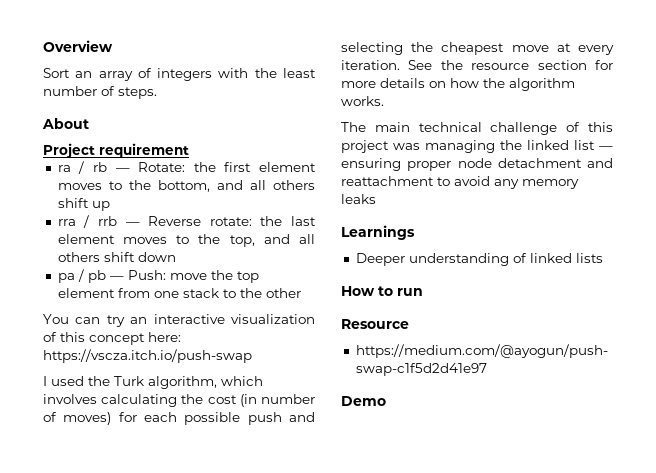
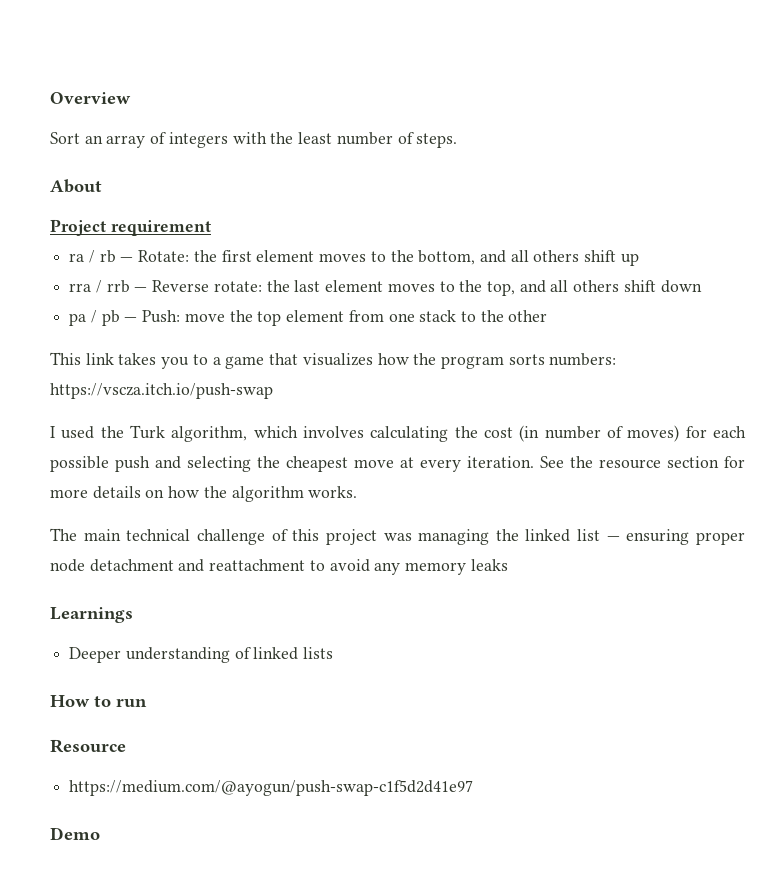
[43,314,315,327] [43,332,181,345] You can try an interactive visualization of this concept here: -> [50,352,617,369] This link takes you to a game that visualizes how the program sorts numbers:

